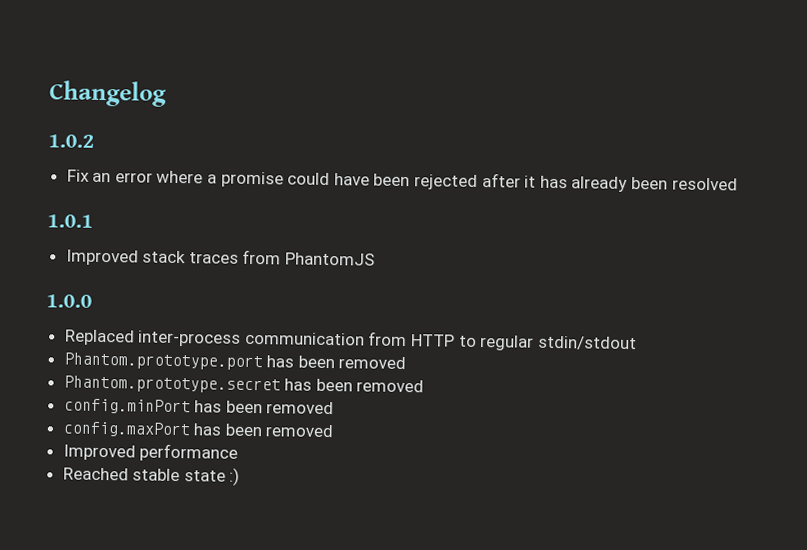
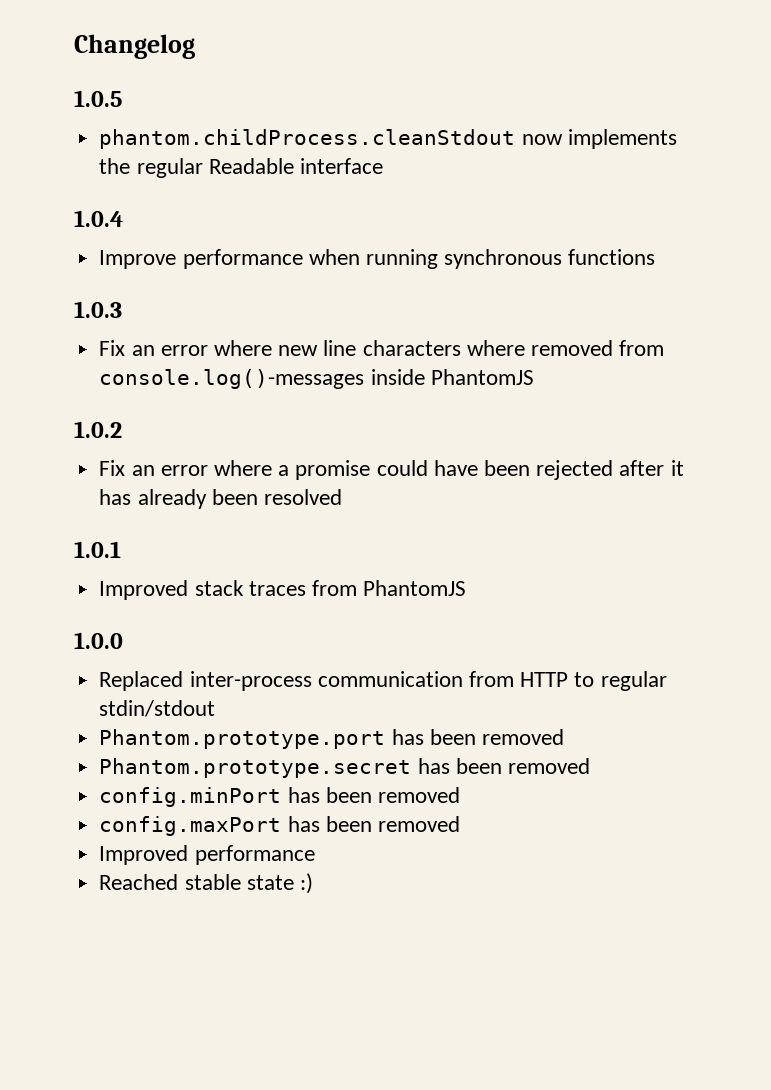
(167, 93) none -> [74,90,122,107] [99,129,677,149] [99,158,383,178] [74,210,123,227] [99,249,656,269] [74,301,122,318] [99,340,665,356] [99,369,534,389] // 1.0.5 // phantom.childProcess.cleanStdout now implements the regular Readable interface // 1.0.4 // Improve performance when running synchronous functions // 1.0.3 // Fix an error where new line characters where removed from console.log()-messages inside PhantomJS

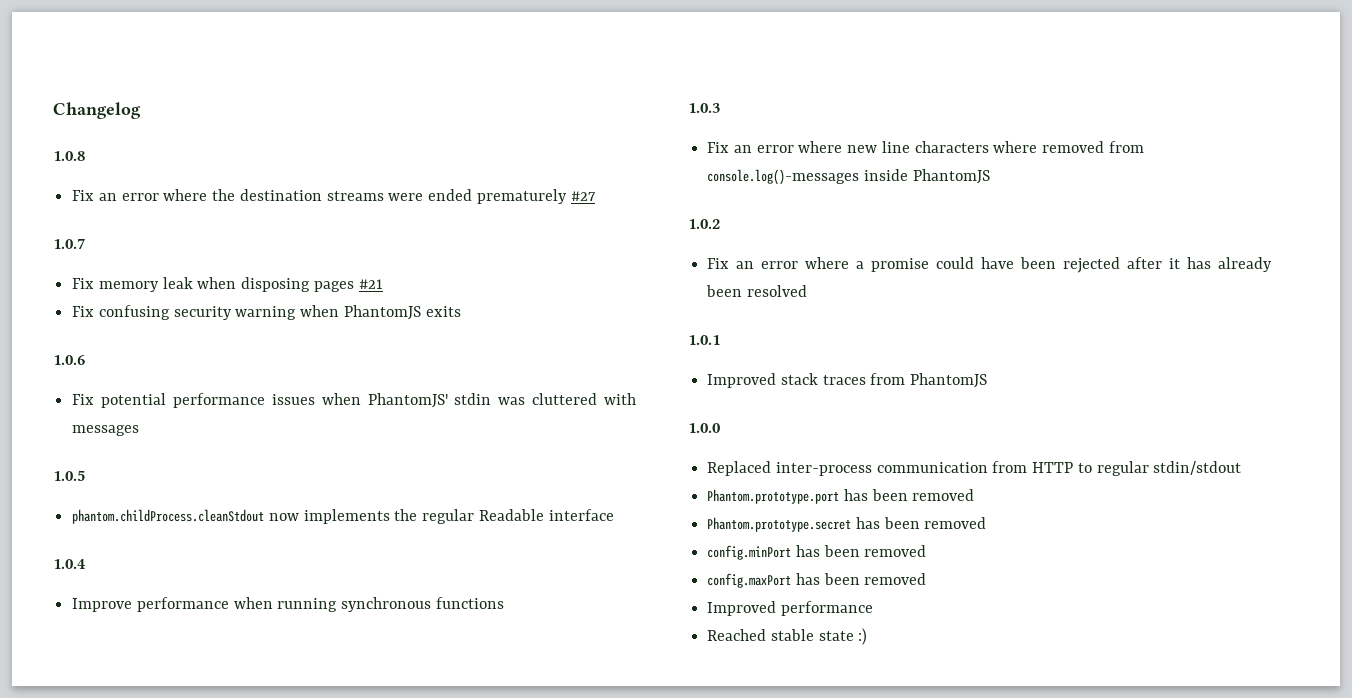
(195, 46) none -> [53,151,85,161] [72,189,596,204] [53,238,85,249] [72,277,383,292] [72,305,461,320] [53,355,85,365] [72,393,636,408] [72,425,140,436] // 1.0.8 // Fix an error where the destination streams were ended prematurely #27 // 1.0.7 // Fix memory leak when disposing pages #21 // Fix confusing security warning when PhantomJS exits // 1.0.6 // Fix potential performance issues when PhantomJS' stdin was cluttered with messages

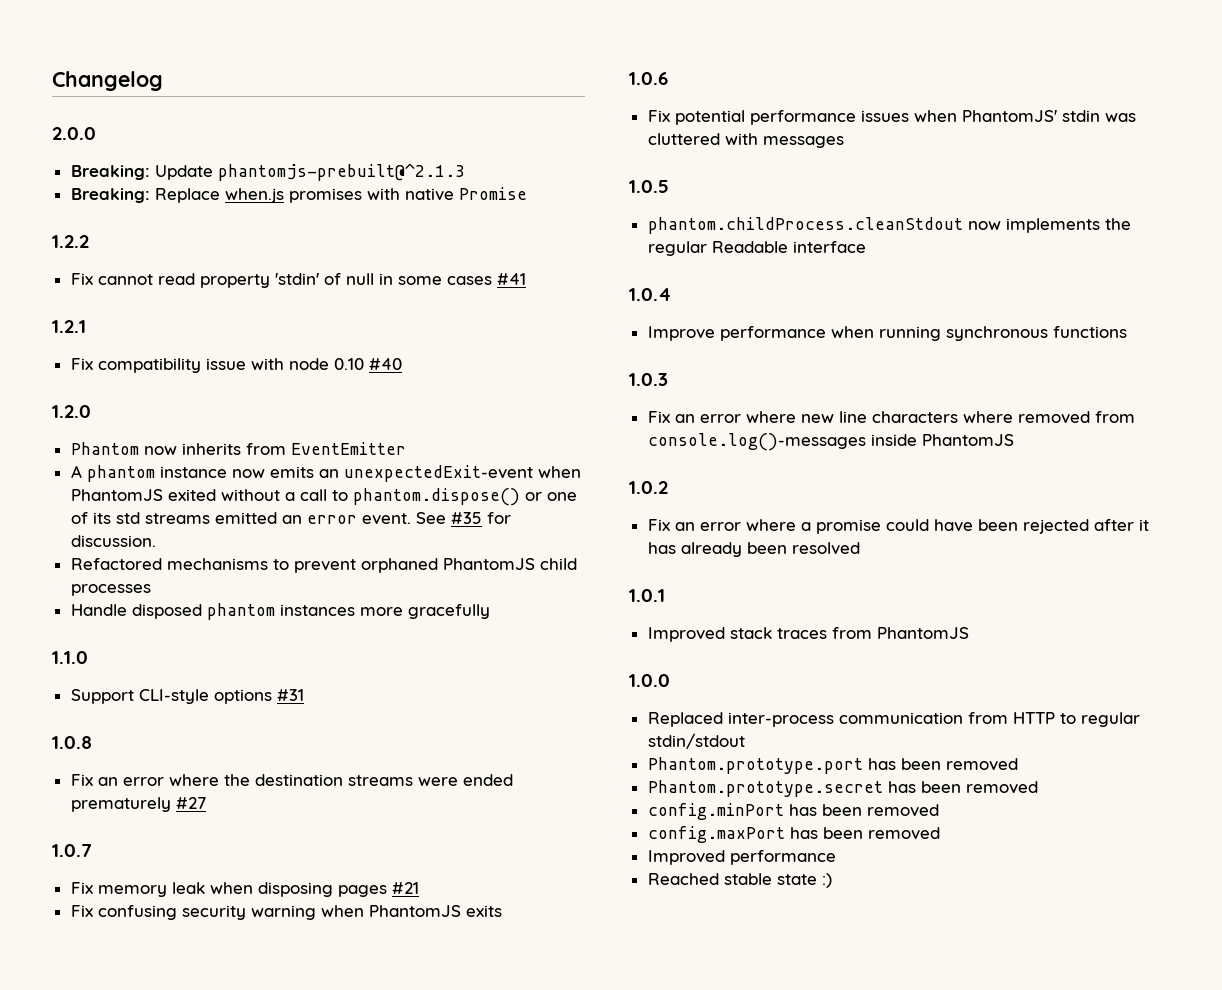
(141, 110) none -> [52,127,96,140] [70,163,465,181] [70,187,527,203] [52,235,89,248] [70,273,526,288] [52,320,86,333] [70,358,402,373] [52,405,91,418] [70,442,406,455] [70,465,581,482] [70,488,577,506] [70,512,511,525] [70,535,156,547] [70,558,577,573] [70,584,151,596] [70,603,490,620] [52,651,88,664] [70,689,304,704] // 2.0.0 // Breaking: Update phantomjs-prebuilt@^2.1.3 // Breaking: Replace when.js promises with native Promise // 1.2.2 // Fix cannot read property 'stdin' of null in some cases #41 // 1.2.1 // Fix compatibility issue with node 0.10 #40 // 1.2.0 // Phantom now inherits from EventEmitter // A phantom instance now emits an unexpectedExit-event when PhantomJS exited without a call to phantom.dispose() or one of its std streams emitted an error event. See #35 for discussion. // Refactored mechanisms to prevent orphaned PhantomJS child processes // Handle disposed phantom instances more gracefully // 1.1.0 // Support CLI-style options #31

